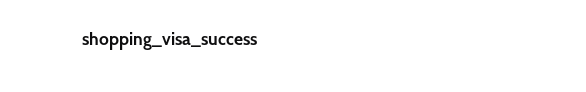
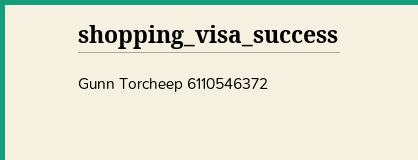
(257, 41) none -> [78,78,269,92] // Gunn Torcheep 6110546372

